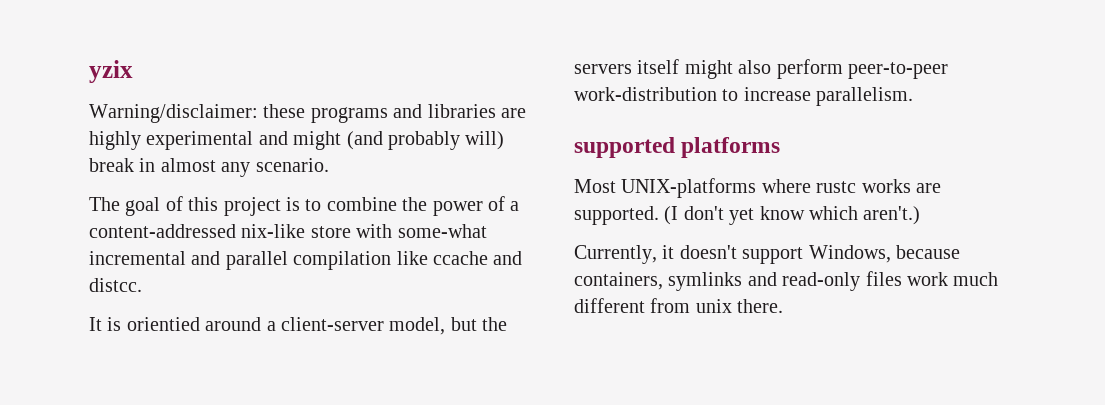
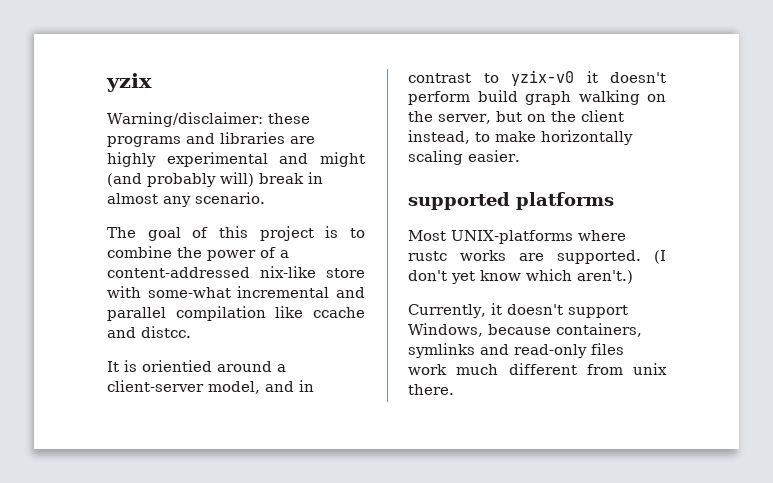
[450,317,508,331] [574,59,948,79] [574,87,914,106] but the servers itself might also perform peer-to-peer work-distribution to increase parallelism. -> [265,380,314,392] [408,70,666,86] [408,90,666,105] [408,110,624,124] [408,130,633,145] [408,150,520,165] and in contrast to yzix-v0 it doesn't perform build graph walking on the server, but on the client instead, to make horizontally scaling easier.

